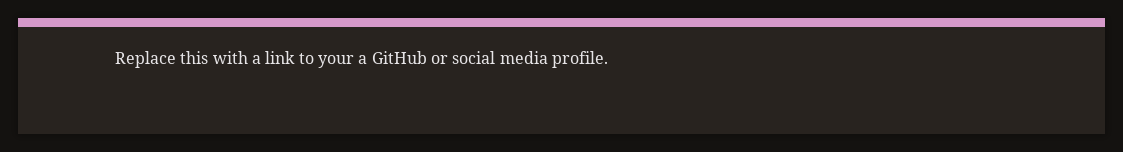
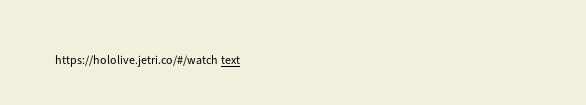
[115,51,608,68] Replace this with a link to your a GitHub or social media profile. -> [55,55,241,67] https://hololive.jetri.co/#/watch text

